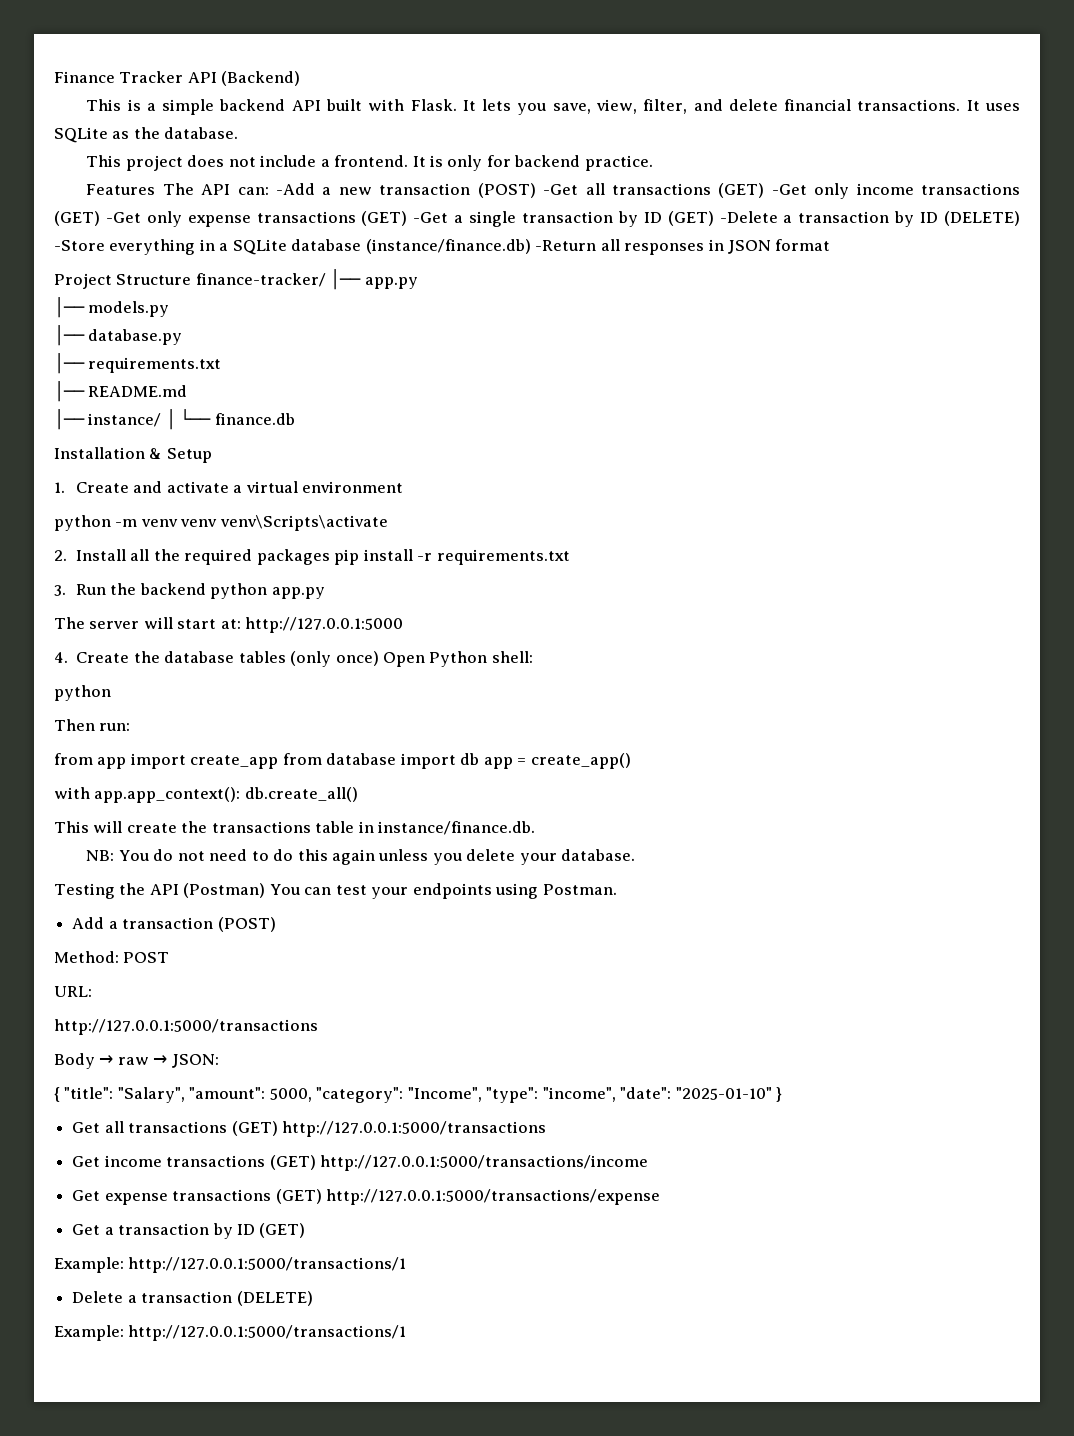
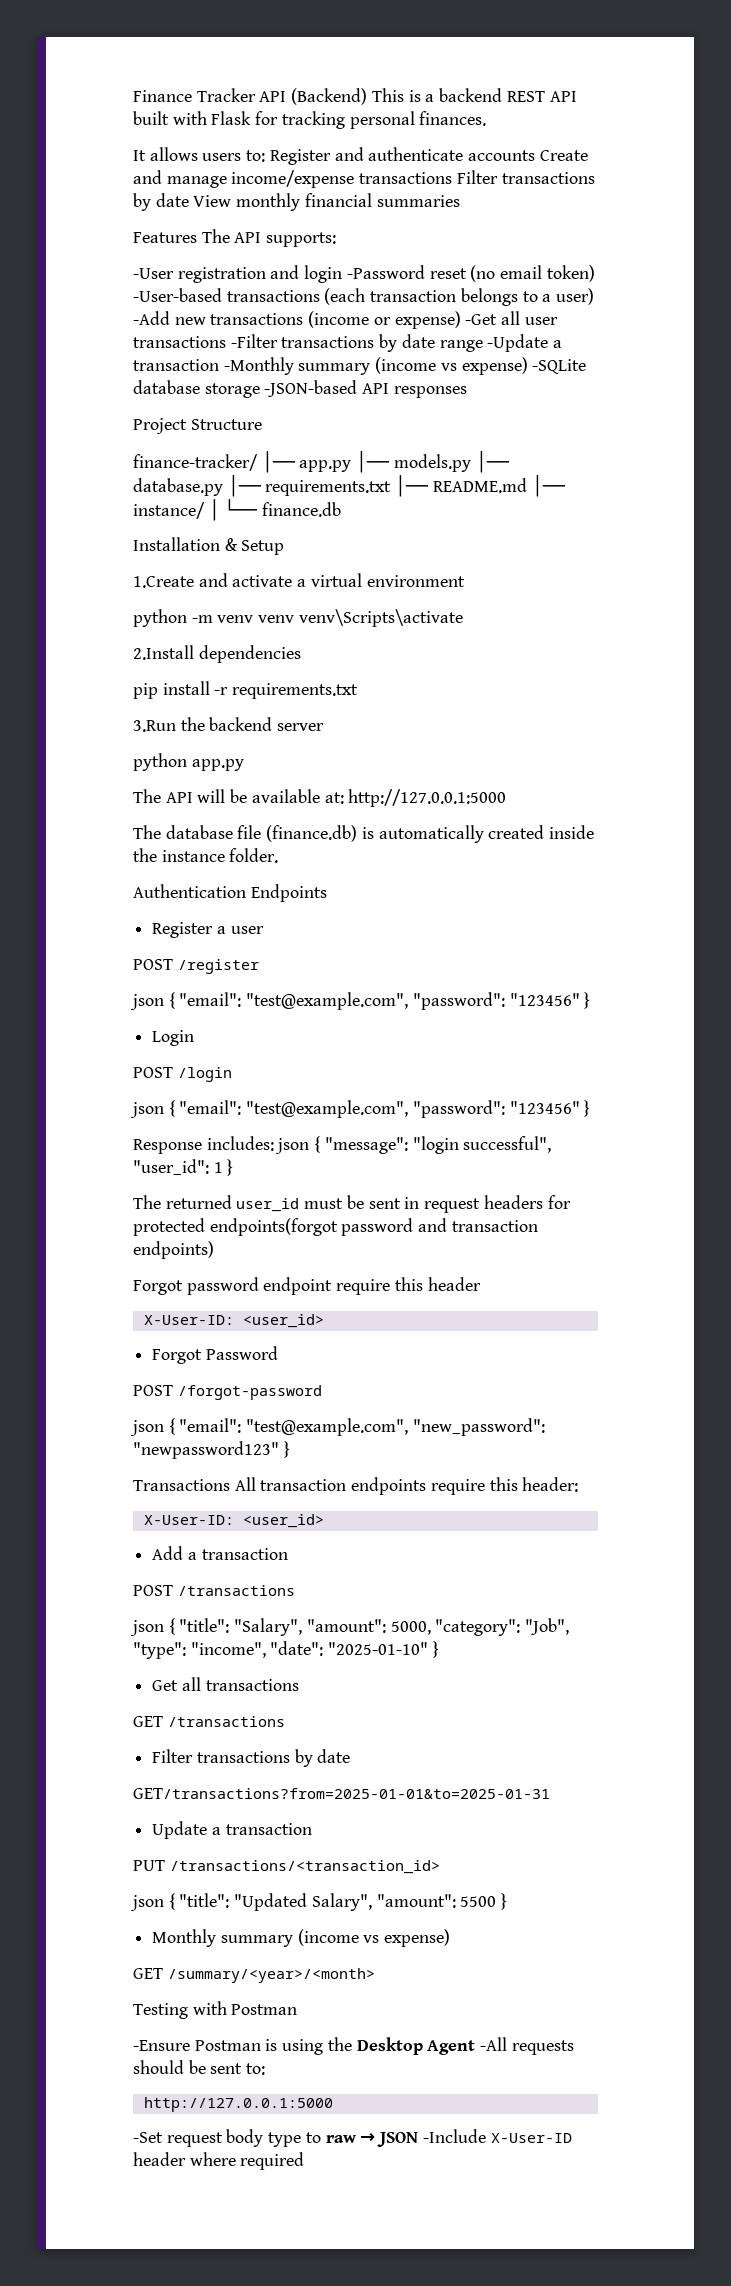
(301, 78) // -> (368, 96) none
[162,99,286,115] simple backend -> [439,88,545,102] backend REST
[410,99,1020,115] [54,127,239,143] [86,155,653,171] [86,183,1020,199] [54,211,1021,227] [54,239,831,255] Flask. It lets you save, view, filter, and delete financial transactions. It uses SQLite as the database. // This project does not include a frontend. It is only for backend practice. // Features The API can: -Add a new transaction (POST) -Get all transactions (GET) -Get only income transactions (GET) -Get only expense transactions (GET) -Get a single transaction by ID (GET) -Delete a transaction by ID (DELETE) -Store everything in a SQLite database (instance/finance.db) -Return all responses in JSON format -> [211,111,487,129] [133,147,588,165] [133,170,595,188] [133,193,460,211] [133,229,337,247] [133,265,595,283] [133,288,595,306] [133,311,558,329] [133,334,563,352] [133,357,587,375] [133,380,467,398] Flask for tracking personal finances. // It allows users to: Register and authenticate accounts Create and manage income/expense transactions Filter transactions by date View monthly financial summaries // Features The API supports: // -User registration and login -Password reset (no email token) -User-based transactions (each transaction belongs to a user) -Add new transactions (income or expense) -Get all user transactions -Filter transactions by date range -Update a transaction -Monthly summary (income vs expense) -SQLite database storage -JSON-based API responses
(192, 279) none -> (262, 424) //
(418, 283) // -> (352, 466) none
(170, 309) // -> (471, 463) none
(183, 337) // -> (223, 487) none
(222, 365) // -> (392, 488) none
(188, 391) // -> (527, 485) none
[54,482,129,493] 1. Create -> [133,576,194,588] 1.Create
[54,549,330,565] 2. Install all the required packages -> [133,645,301,663] 2.Install dependencies //
[54,584,106,596] 3. Run -> [133,720,176,732] 3.Run
(206, 589) none -> [277,723,325,731] server //
[89,617,404,633] [54,651,533,667] [54,685,111,701] [54,719,131,731] [54,753,631,769] [54,787,358,803] [54,821,536,835] [86,849,636,865] [54,883,617,899] server will start at: http://127.0.0.1:5000 // 4. Create the database tables (only once) Open Python shell: // python // Then run: // from app import create_app from database import db app = create_app() // with app.app_context(): db.create_all() // This will create the transactions table in instance/finance.db. // NB: You do not need to do this again unless you delete your database. // Testing the API (Postman) You can test your endpoints using Postman. -> [165,789,507,807] [133,825,595,843] [133,848,279,863] [133,884,327,902] [152,922,264,938] [133,959,259,974] [130,992,591,1010] [152,1030,195,1046] [133,1067,232,1082] [130,1100,591,1118] [133,1136,552,1154] [133,1159,234,1176] [133,1195,571,1213] [133,1218,538,1236] [133,1241,214,1259] [133,1277,481,1295] [143,1314,324,1328] [152,1346,278,1364] [133,1385,322,1400] [130,1418,545,1436] [133,1441,290,1459] [133,1477,579,1495] [143,1514,324,1528] API will be available at: http://127.0.0.1:5000 // The database file (finance.db) is automatically created inside the instance folder. // Authentication Endpoints // Register a user // POST /register // json { "email": "test@example.com", "password": "123456" } // Login // POST /login // json { "email": "test@example.com", "password": "123456" } // Response includes: json { "message": "login successful", "user_id": 1 } // The returned user_id must be sent in request headers for protected endpoints(forgot password and transaction endpoints) // Forgot password endpoint require this header // X-User-ID: <user_id> // Forgot Password // POST /forgot-password // json { "email": "test@example.com", "new_password": "newpassword123" } // Transactions All transaction endpoints require this header: // X-User-ID: <user_id>
[217,917,276,932] [54,951,170,963] [54,986,92,997] [54,1019,318,1035] [54,1053,219,1069] (POST) // Method: POST // URL: // http://127.0.0.1:5000/transactions // Body → raw → JSON: // -> [133,1585,295,1596] [130,1620,164,1636] // POST /transactions // json
[407,1087,482,1102] "Income", -> [525,1618,570,1635] "Job",
[231,1121,546,1137] [72,1155,648,1171] [72,1189,660,1205] [72,1223,306,1239] [54,1257,407,1273] [72,1291,313,1306] [54,1325,407,1341] (GET) http://127.0.0.1:5000/transactions // Get income transactions (GET) http://127.0.0.1:5000/transactions/income // Get expense transactions (GET) http://127.0.0.1:5000/transactions/expense // Get a transaction by ID (GET) // Example: http://127.0.0.1:5000/transactions/1 // Delete a transaction (DELETE) // Example: http://127.0.0.1:5000/transactions/1 -> [133,1716,285,1727] [152,1749,351,1767] [133,1788,550,1799] [152,1821,312,1839] [133,1860,440,1874] [130,1893,508,1911] [152,1929,451,1947] [133,1968,375,1983] [133,2001,298,2019] [133,2037,574,2055] [133,2060,266,2075] [143,2097,333,2112] [133,2129,572,2147] [133,2152,305,2170] // GET /transactions // Filter transactions by date // GET/transactions?from=2025-01-01&to=2025-01-31 // Update a transaction // PUT /transactions/<transaction_id> // json { "title": "Updated Salary", "amount": 5500 } // Monthly summary (income vs expense) // GET /summary/<year>/<month> // Testing with Postman // -Ensure Postman is using the Desktop Agent -All requests should be sent to: // http://127.0.0.1:5000 // -Set request body type to raw → JSON -Include X-User-ID header where required

